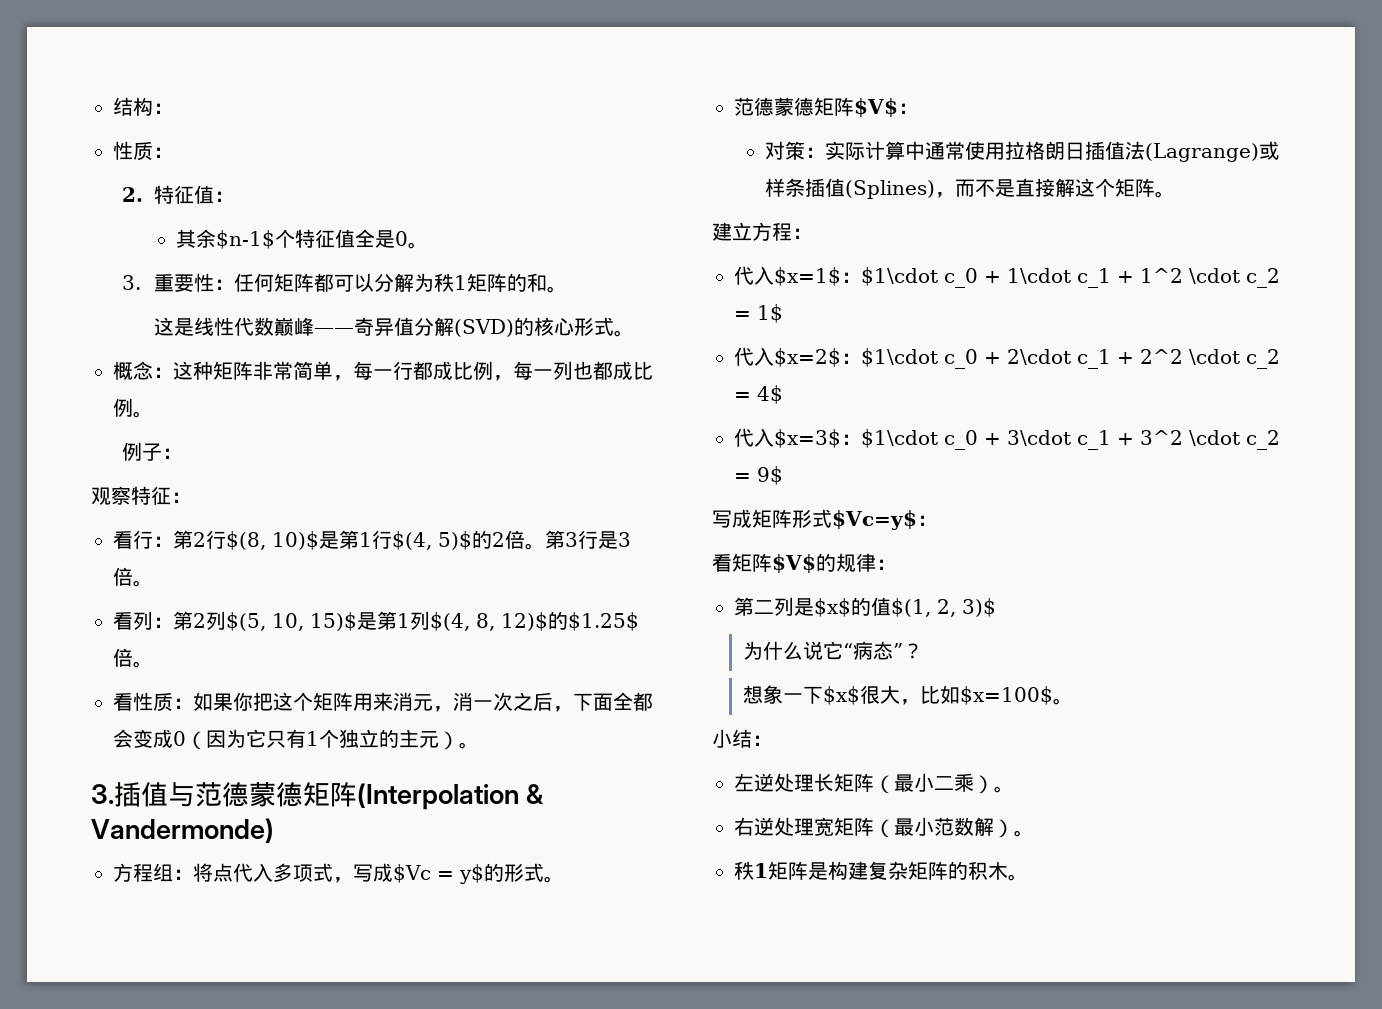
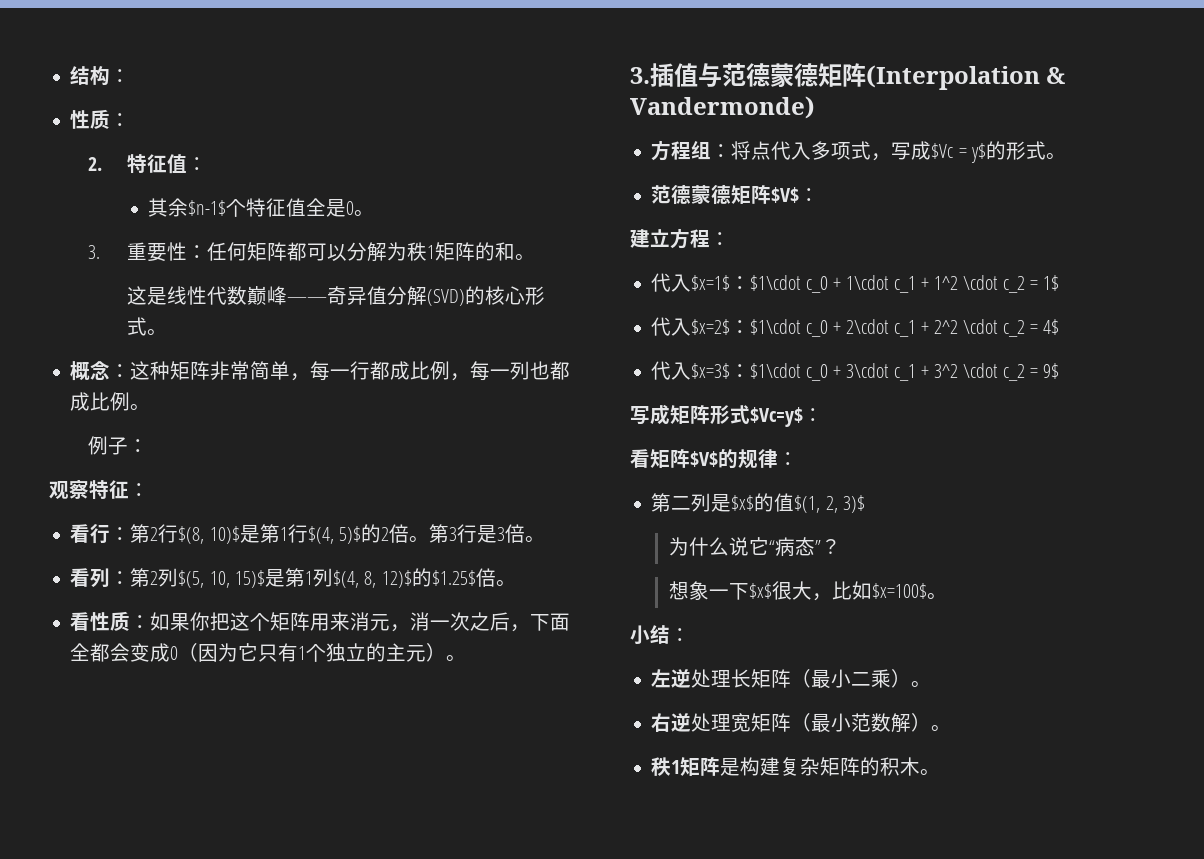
[765,141,1280,162] [765,178,1176,199] // 对策：实际计算中通常使用拉格朗日插值法(Lagrange)或样条插值(Splines)，而不是直接解这个矩阵。 -> (820, 195) none

